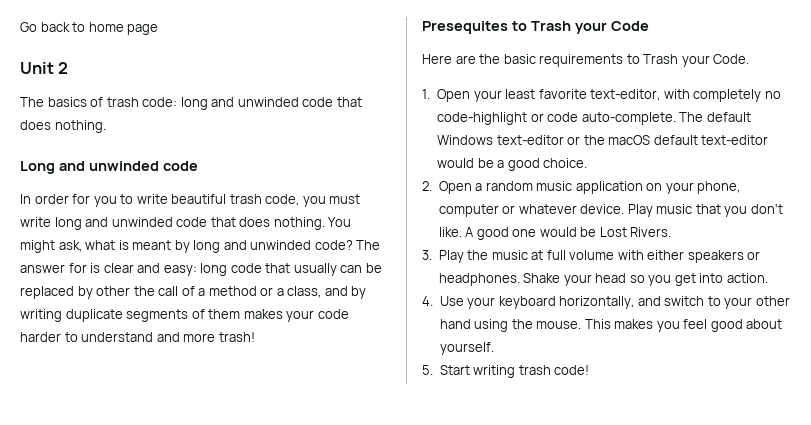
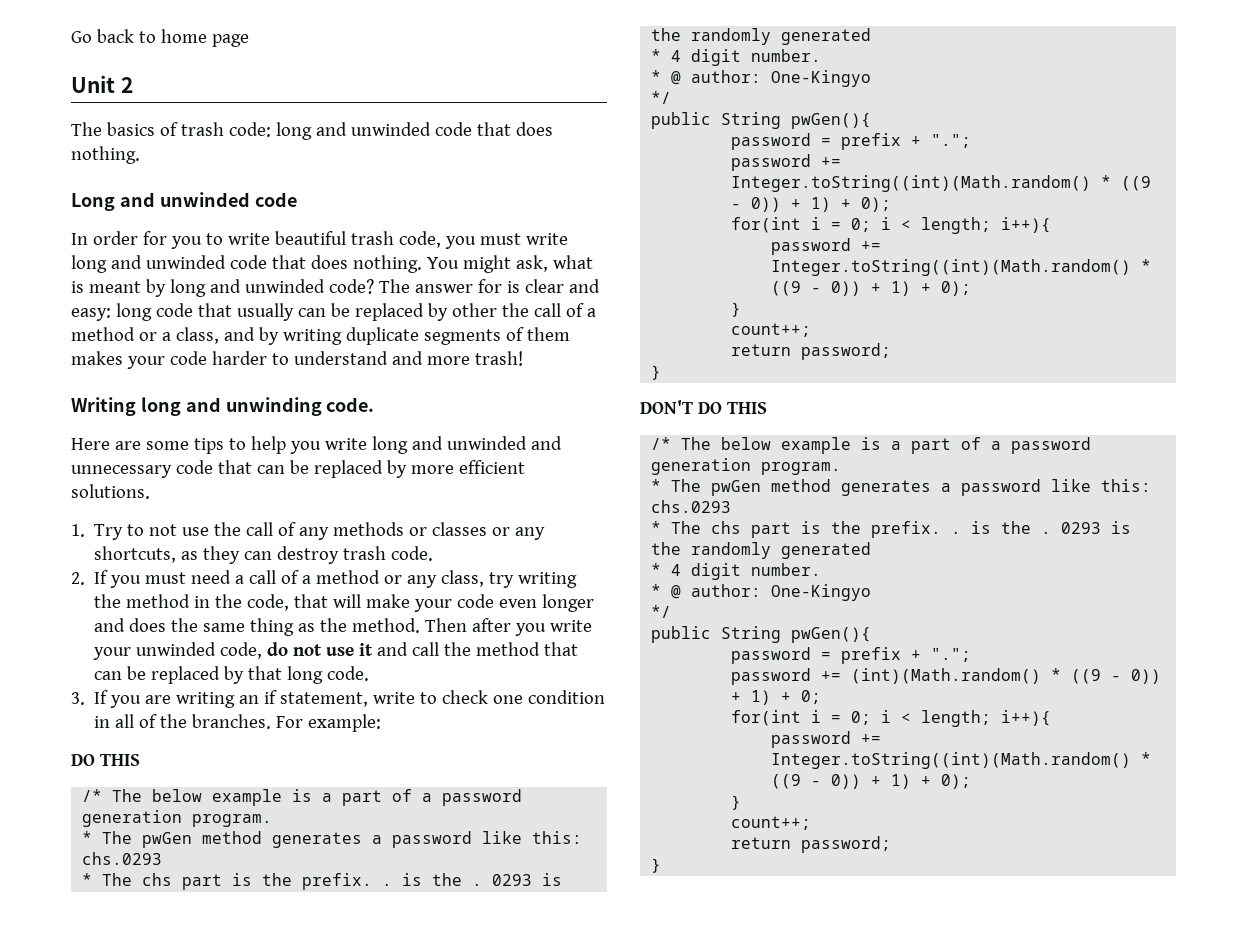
[422,21,649,34] [422,54,750,67] [422,89,781,102] [437,112,751,125] [437,135,769,145] [437,158,588,171] [422,181,741,194] [438,204,783,217] [438,227,672,240] [422,250,761,263] [438,273,768,286] [422,296,790,309] [439,319,783,332] [439,342,494,355] [422,365,590,378] Presequites to Trash your Code // Here are the basic requirements to Trash your Code. // 1. Open your least favorite text-editor, with completely no code-highlight or code auto-complete. The default Windows text-editor or the macOS default text-editor would be a good choice. // 2. Open a random music application on your phone, computer or whatever device. Play music that you don't like. A good one would be Lost Rivers. // 3. Play the music at full volume with either speakers or headphones. Shake your head so you get into action. // 4. Use your keyboard horizontally, and switch to your other hand using the mouse. This makes you feel good about yourself. // 5. Start writing trash code! -> [71,397,375,416] [71,436,562,454] [71,460,525,478] [71,484,150,499] [71,522,546,540] [94,546,434,564] [71,570,578,588] [94,594,595,612] [94,618,593,636] [93,642,579,660] [94,666,370,684] [71,690,606,708] [94,714,382,732] [71,754,140,766] [82,789,523,806] [82,810,273,827] [82,831,583,848] [82,852,163,865] [82,873,563,890] [651,28,872,45] [651,49,822,66] [651,70,872,87] [651,91,672,104] [651,112,872,129] [731,133,972,150] [731,154,842,171] [731,175,1152,192] [731,197,892,212] [731,217,1052,234] [771,238,882,255] [771,259,1152,276] [771,281,972,296] [731,302,742,317] [731,323,812,337] [731,343,892,360] [651,365,662,380] [640,400,767,414] [651,437,1092,454] [651,458,842,475] [651,479,1152,496] [651,500,732,513] [651,521,1132,538] [651,542,872,559] [651,563,822,580] [651,584,872,601] [651,605,672,618] [651,626,872,643] [731,647,972,664] [731,668,1162,685] [731,690,822,705] [731,710,1052,727] [771,731,882,748] [771,752,1152,769] [771,774,972,789] [731,795,742,810] [731,816,812,830] [731,836,892,853] [651,858,662,873] Writing long and unwinding code. // Here are some tips to help you write long and unwinded and unnecessary code that can be replaced by more efficient solutions. // 1. Try to not use the call of any methods or classes or any shortcuts, as they can destroy trash code. // 2. If you must need a call of a method or any class, try writing the method in the code, that will make your code even longer and does the same thing as the method. Then after you write your unwinded code, do not use it and call the method that can be replaced by that long code. // 3. If you are writing an if statement, write to check one condition in all of the branches. For example: // DO THIS // /* The below example is a part of a password generation program. // * The pwGen method generates a password like this: chs.0293 // * The chs part is the prefix. . is the . 0293 is the randomly generated // * 4 digit number. // * @ author: One-Kingyo // */ // public String pwGen(){ // password = prefix + "."; // password += Integer.toString((int)(Math.random() * ((9 - 0)) + 1) + 0); // for(int i = 0; i < length; i++){ // password += Integer.toString((int)(Math.random() * ((9 - 0)) + 1) + 0); // } // count++; // return password; // } // DON'T DO THIS // /* The below example is a part of a password generation program. // * The pwGen method generates a password like this: chs.0293 // * The chs part is the prefix. . is the . 0293 is the randomly generated // * 4 digit number. // * @ author: One-Kingyo // */ // public String pwGen(){ // password = prefix + "."; // password += (int)(Math.random() * ((9 - 0)) + 1) + 0; // for(int i = 0; i < length; i++){ // password += Integer.toString((int)(Math.random() * ((9 - 0)) + 1) + 0); // } // count++; // return password; // }

